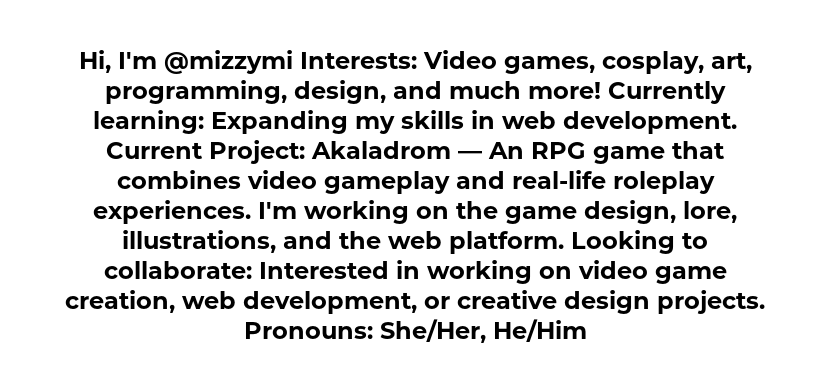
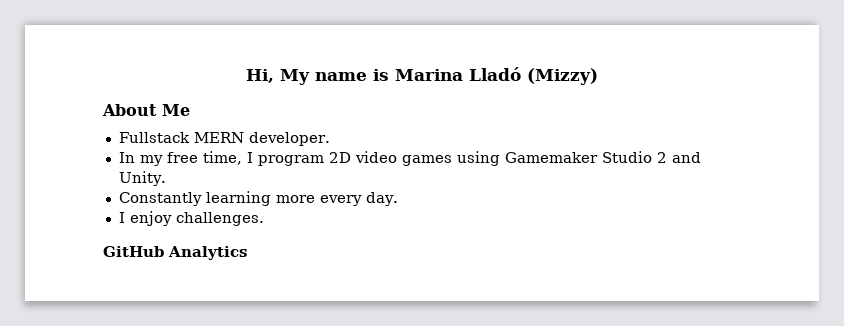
[117,50,752,74] [105,80,726,104] [93,110,737,134] [106,140,725,164] [116,170,715,194] [93,200,737,224] [122,230,708,254] [103,260,727,284] [65,290,765,314] [243,319,587,343] I'm @mizzymi Interests: Video games, cosplay, art, programming, design, and much more! Currently learning: Expanding my skills in web development. Current Project: Akaladrom — An RPG game that combines video gameplay and real-life roleplay experiences. I'm working on the game design, lore, illustrations, and the web platform. Looking to collaborate: Interested in working on video game creation, web development, or creative design projects. Pronouns: She/Her, He/Him -> [280,67,598,85] [102,104,190,116] [118,132,330,146] [118,151,701,166] [118,171,166,186] [118,191,398,206] [118,211,264,226] [103,246,247,260] My name is Marina Lladó (Mizzy) // About Me // Fullstack MERN developer. // In my free time, I program 2D video games using Gamemaker Studio 2 and Unity. // Constantly learning more every day. // I enjoy challenges. // GitHub Analytics

